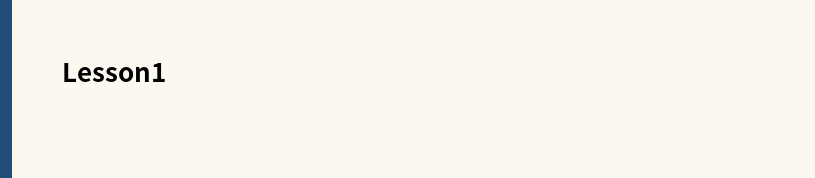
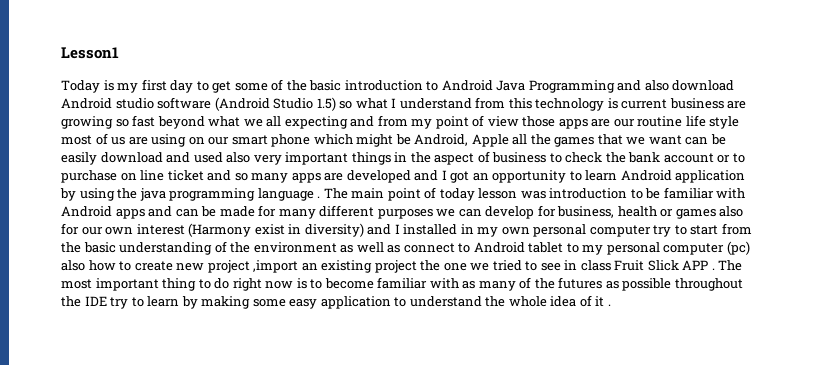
(166, 72) none -> [61,79,735,93] [61,97,747,111] [61,115,740,129] [61,133,726,147] [61,151,745,165] [61,170,746,183] [60,187,746,201] [61,205,744,219] [61,223,752,237] [61,241,750,255] [61,260,743,273] [61,277,743,291] [61,295,611,309] // Today is my first day to get some of the basic introduction to Android Java Programming and also download Android studio software (Android Studio 1.5) so what I understand from this technology is current business are growing so fast beyond what we all expecting and from my point of view those apps are our routine life style most of us are using on our smart phone which might be Android, Apple all the games that we want can be easily download and used also very important things in the aspect of business to check the bank account or to purchase on line ticket and so many apps are developed and I got an opportunity to learn Android application by using the java programming language . The main point of today lesson was introduction to be familiar with Android apps and can be made for many different purposes we can develop for business, health or games also for our own interest (Harmony exist in diversity) and I installed in my own personal computer try to start from the basic understanding of the environment as well as connect to Android tablet to my personal computer (pc) also how to create new project ,import an existing project the one we tried to see in class Fruit Slick APP . The most important thing to do right now is to become familiar with as many of the futures as possible throughout the IDE try to learn by making some easy application to understand the whole idea of it .

